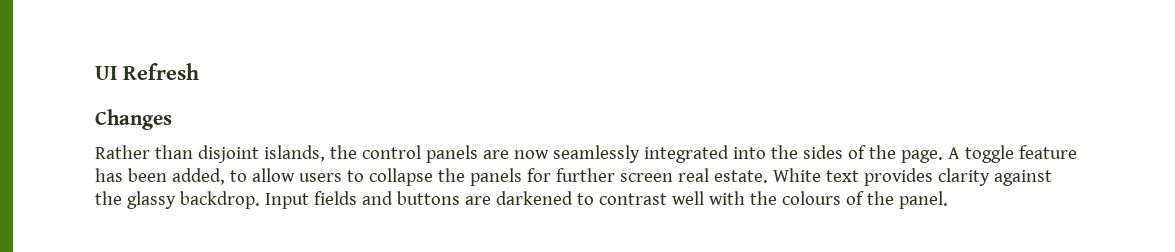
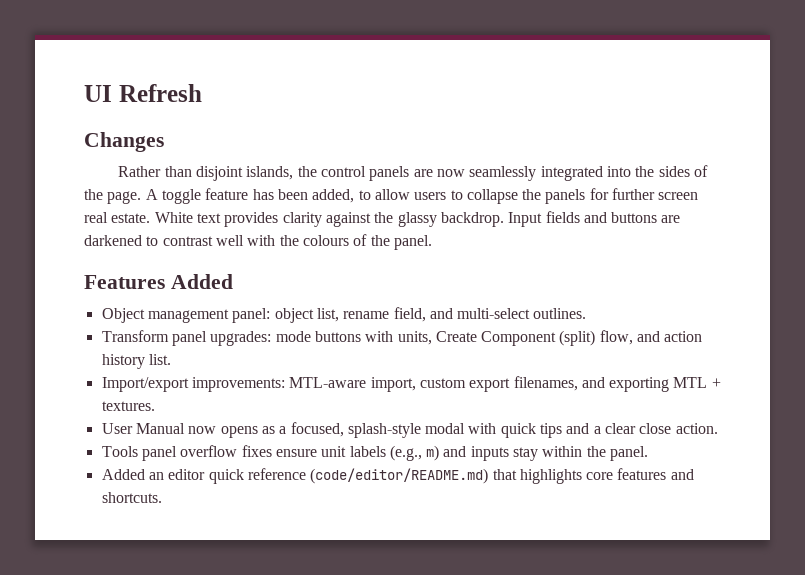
(948, 200) none -> [84,274,233,289] [101,307,587,323] [101,330,703,346] [101,354,171,369] [101,376,721,392] [101,401,155,411] [101,422,718,438] [101,445,649,461] [101,468,694,484] [101,492,162,503] // Features Added // Object management panel: object list, rename field, and multi-select outlines. // Transform panel upgrades: mode buttons with units, Create Component (split) flow, and action history list. // Import/export improvements: MTL-aware import, custom export filenames, and exporting MTL + textures. // User Manual now opens as a focused, splash-style modal with quick tips and a clear close action. // Tools panel overflow fixes ensure unit labels (e.g., m) and inputs stay within the panel. // Added an editor quick reference (code/editor/README.md) that highlights core features and shortcuts.

